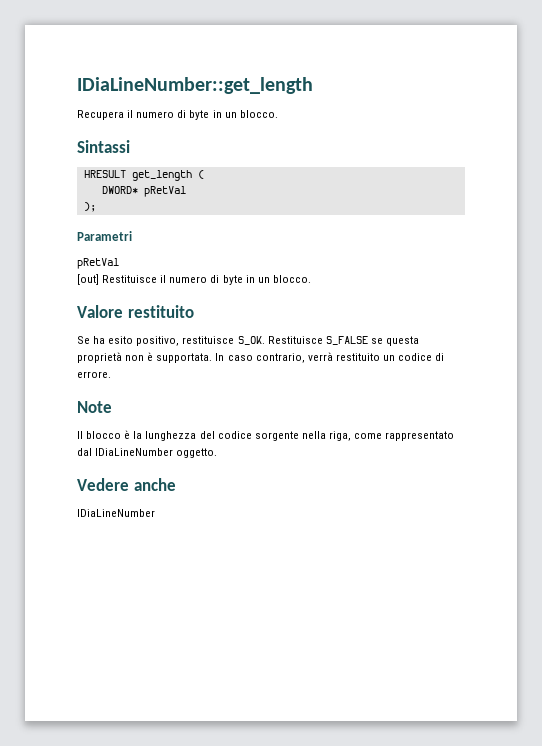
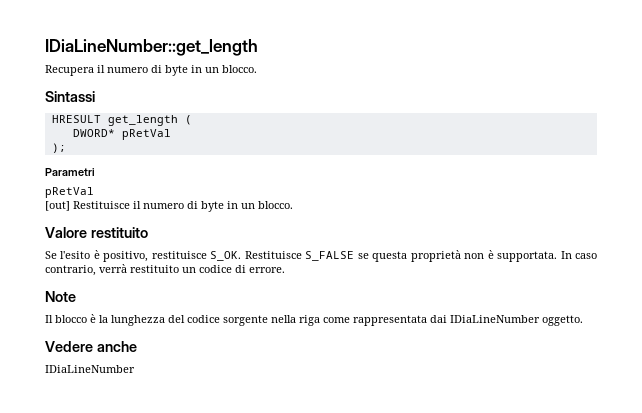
[93,336,134,344] ha esito -> [60,250,100,259] l'esito è
[328,431,455,441] [77,448,92,456] riga, come rappresentato dal -> [299,315,447,326] riga come rappresentata dai

